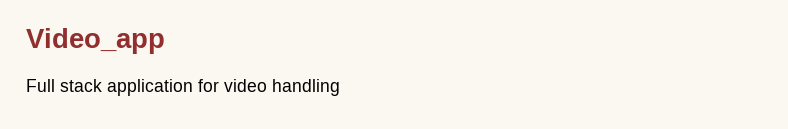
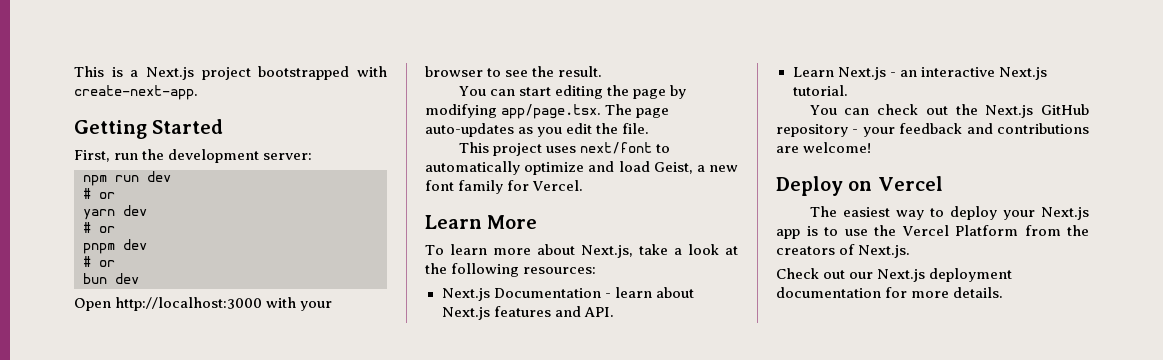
[26,28,165,54] [26,79,340,96] Video_app // Full stack application for video handling -> [74,66,388,80] [74,85,198,100] [74,119,224,139] [74,149,313,163] [83,171,171,186] [83,188,115,199] [83,205,147,220] [83,222,115,233] [83,239,147,254] [83,256,115,267] [83,273,139,284] [74,297,333,311] [425,66,603,77] [458,85,686,99] [425,104,670,119] [425,123,650,137] [458,142,670,156] [425,161,738,175] [425,180,584,194] [425,215,538,229] [425,244,738,258] [425,263,597,277] [441,287,694,301] [441,306,614,320] [792,67,1047,80] [792,85,848,96] [809,104,1089,118] [776,123,1089,137] [776,142,872,153] [776,176,943,196] [809,206,1089,220] [776,225,1089,239] [776,244,911,258] [776,268,1013,282] [776,287,1004,298] This is a Next.js project bootstrapped with create-next-app. // Getting Started // First, run the development server: // npm run dev // # or // yarn dev // # or // pnpm dev // # or // bun dev // Open http://localhost:3000 with your browser to see the result. // You can start editing the page by modifying app/page.tsx. The page auto-updates as you edit the file. // This project uses next/font to automatically optimize and load Geist, a new font family for Vercel. // Learn More // To learn more about Next.js, take a look at the following resources: // Next.js Documentation - learn about Next.js features and API. // Learn Next.js - an interactive Next.js tutorial. // You can check out the Next.js GitHub repository - your feedback and contributions are welcome! // Deploy on Vercel // The easiest way to deploy your Next.js app is to use the Vercel Platform from the creators of Next.js. // Check out our Next.js deployment documentation for more details.

